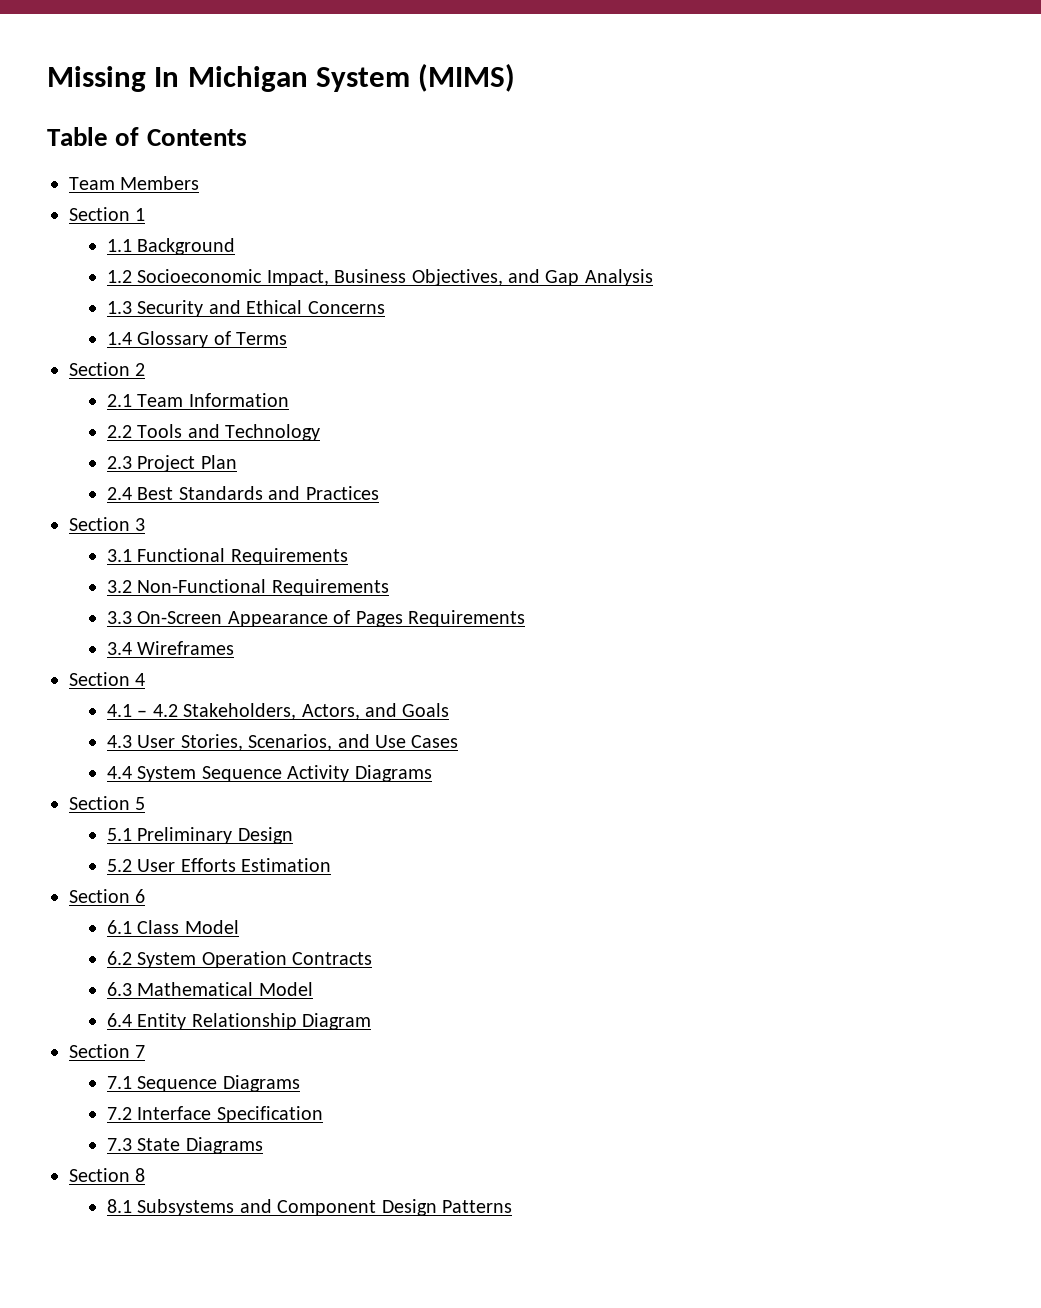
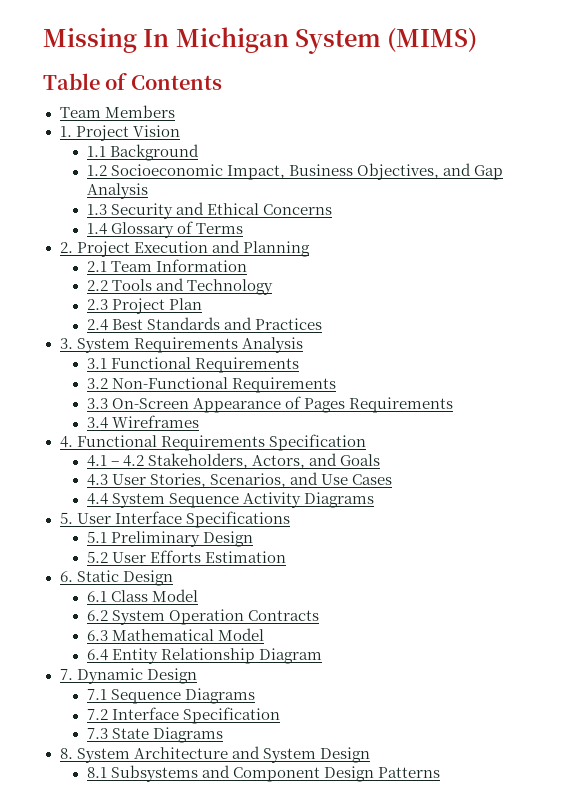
[69,207,146,221] Section 1 -> [59,125,180,141] 1. Project Vision
[69,362,146,376] Section 2 -> [59,240,310,257] 2. Project Execution and Planning
[69,517,146,531] Section 3 -> [59,337,303,353] 3. System Requirements Analysis
[69,672,146,686] Section 4 -> [59,434,366,451] 4. Functional Requirements Specification
[69,796,146,810] Section 5 -> [59,511,290,528] 5. User Interface Specifications
[69,889,146,903] Section 6 -> [59,570,173,586] 6. Static Design
[69,1044,146,1058] Section 7 -> [59,668,197,684] 7. Dynamic Design
[69,1168,146,1182] Section 8 -> [59,746,370,763] 8. System Architecture and System Design

